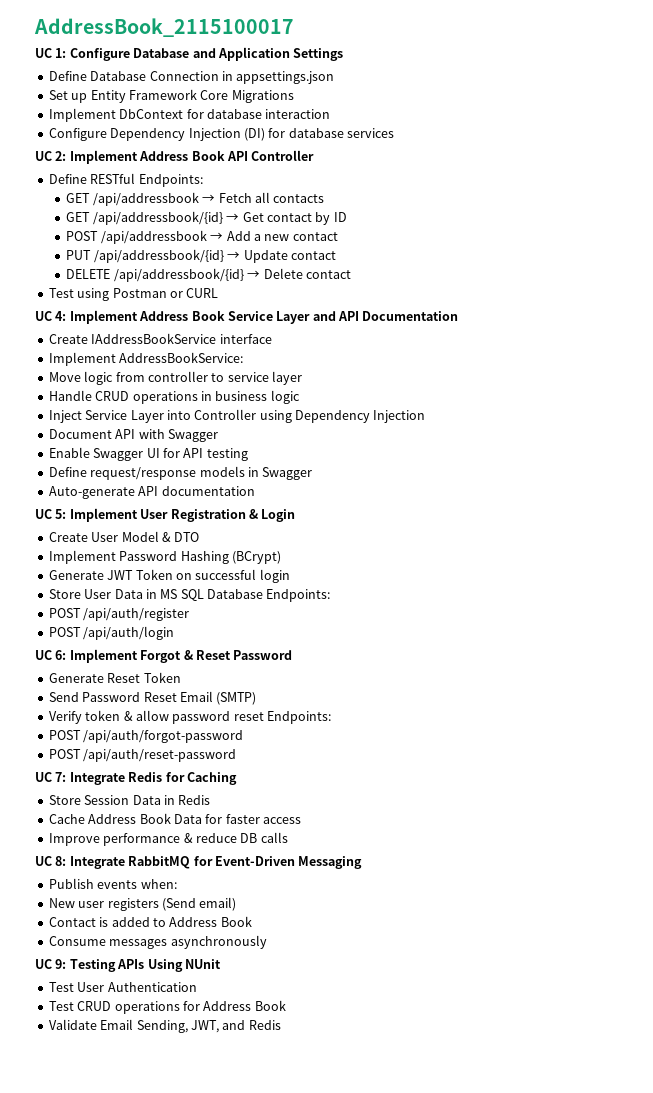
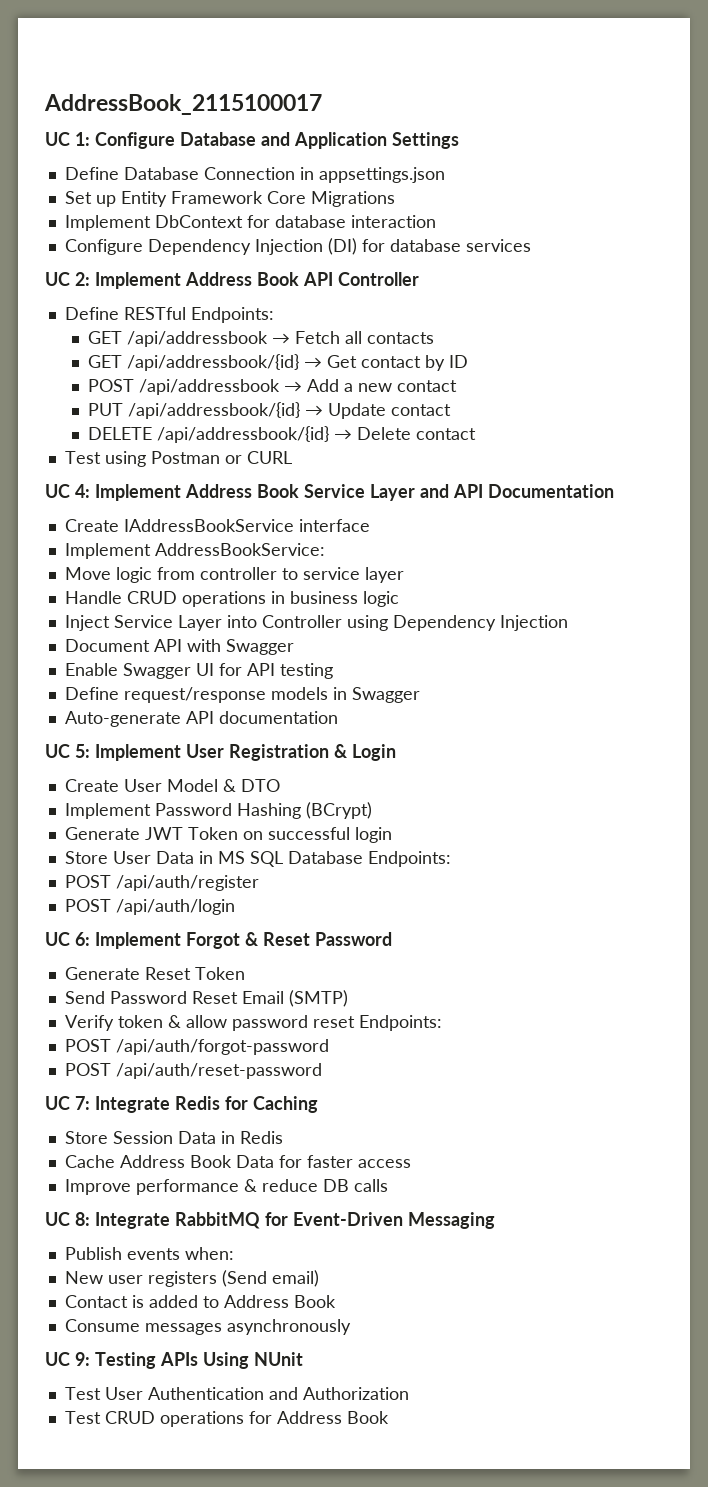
(197, 987) none -> [268,1387,409,1400] and Authorization
[48,1019,281,1033] // Validate Email Sending, JWT, and Redis -> (389, 1417) none

